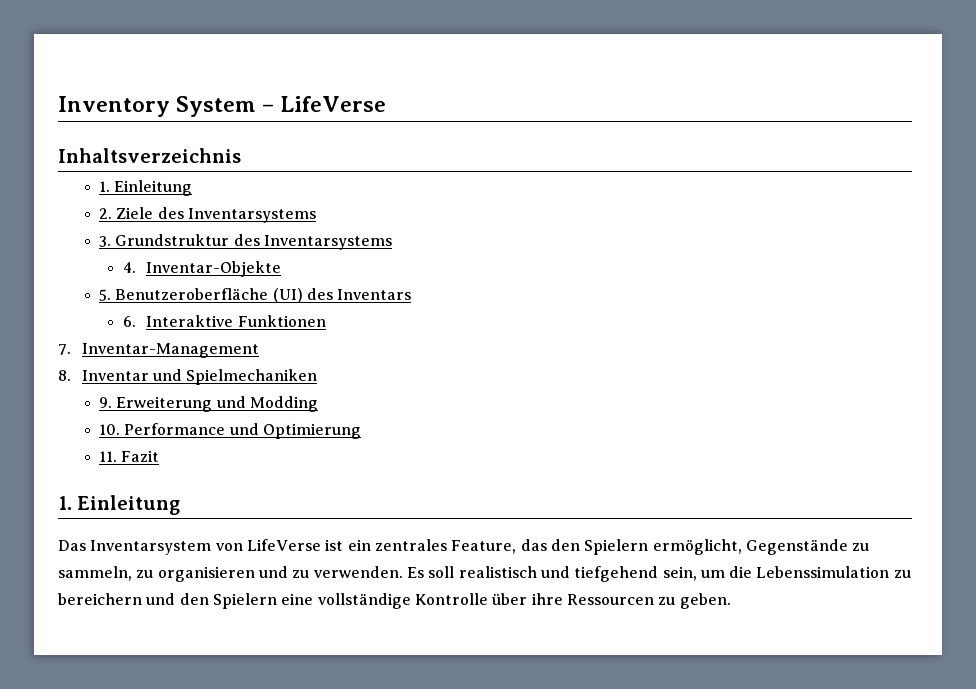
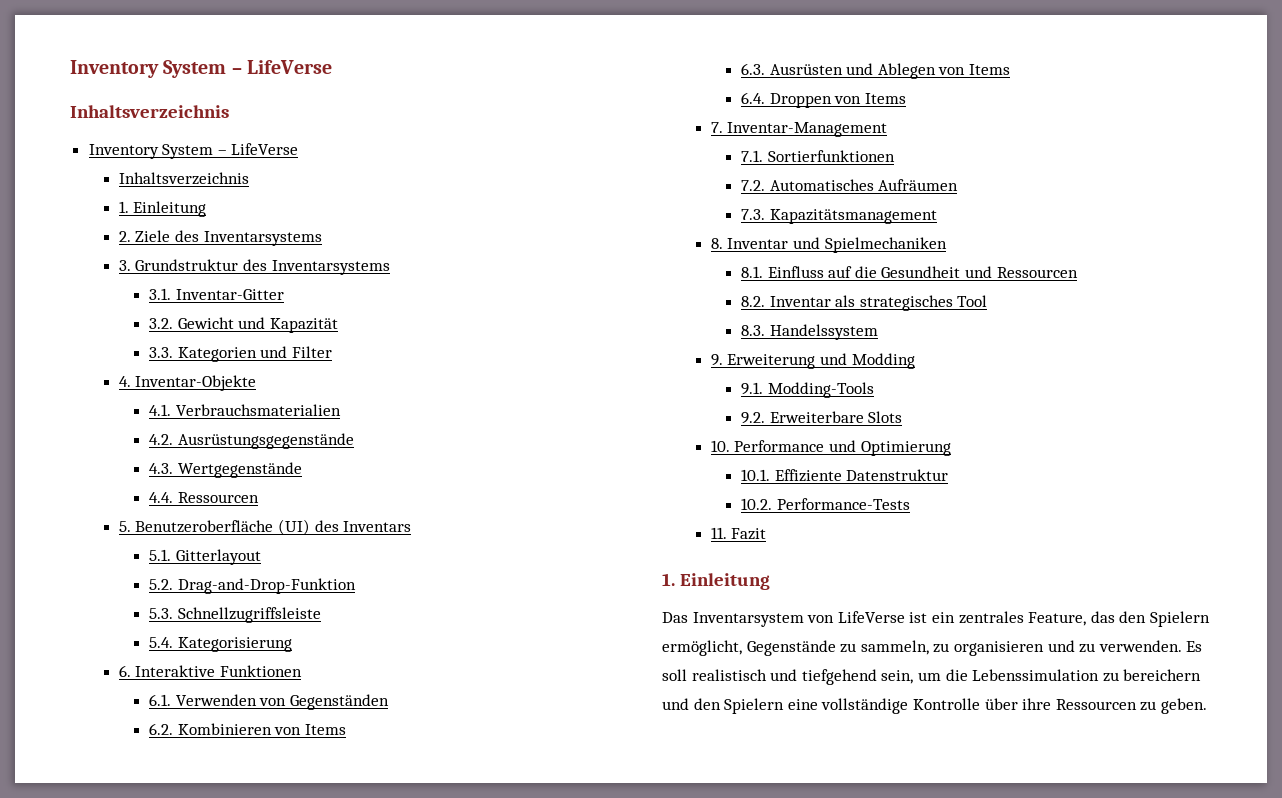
[58,96,387,117] [58,148,241,163] Inventory System – LifeVerse // Inhaltsverzeichnis -> [70,60,332,78] [70,105,229,118] [88,143,299,159] [118,172,249,185] Inventory System – LifeVerse // Inhaltsverzeichnis // Inventory System – LifeVerse // Inhaltsverzeichnis
[122,261,282,277] 4. Inventar-Objekte -> [148,288,284,300] [148,317,338,333] [148,346,332,362] [118,375,257,391] [148,404,341,416] [148,433,354,449] [148,462,302,478] [148,492,259,503] 3.1. Inventar-Gitter // 3.2. Gewicht und Kapazität // 3.3. Kategorien und Filter // 4. Inventar-Objekte // 4.1. Verbrauchsmaterialien // 4.2. Ausrüstungsgegenstände // 4.3. Wertgegenstände // 4.4. Ressourcen
[122,315,326,327] [58,343,259,358] [58,369,318,385] 6. Interaktive Funktionen // 7. Inventar-Management // 8. Inventar und Spielmechaniken -> [148,549,261,565] [148,578,356,594] [148,607,321,623] [148,637,292,652] [118,665,303,677] [148,694,389,710] [148,723,346,735] [740,63,1010,79] [740,92,906,108] [710,122,888,137] [740,150,895,162] [740,179,959,191] [740,209,937,224] [710,237,947,253] [740,266,1078,278] [740,295,988,311] [740,324,878,340] 5.1. Gitterlayout // 5.2. Drag-and-Drop-Funktion // 5.3. Schnellzugriffsleiste // 5.4. Kategorisierung // 6. Interaktive Funktionen // 6.1. Verwenden von Gegenständen // 6.2. Kombinieren von Items // 6.3. Ausrüsten und Ablegen von Items // 6.4. Droppen von Items // 7. Inventar-Management // 7.1. Sortierfunktionen // 7.2. Automatisches Aufräumen // 7.3. Kapazitätsmanagement // 8. Inventar und Spielmechaniken // 8.1. Einfluss auf die Gesundheit und Ressourcen // 8.2. Inventar als strategisches Tool // 8.3. Handelssystem
(319, 404) none -> [740,382,874,398] [740,411,903,424] // 9.1. Modding-Tools // 9.2. Erweiterbare Slots
(362, 431) none -> [740,469,949,482] [740,498,910,510] // 10.1. Effiziente Datenstruktur // 10.2. Performance-Tests

